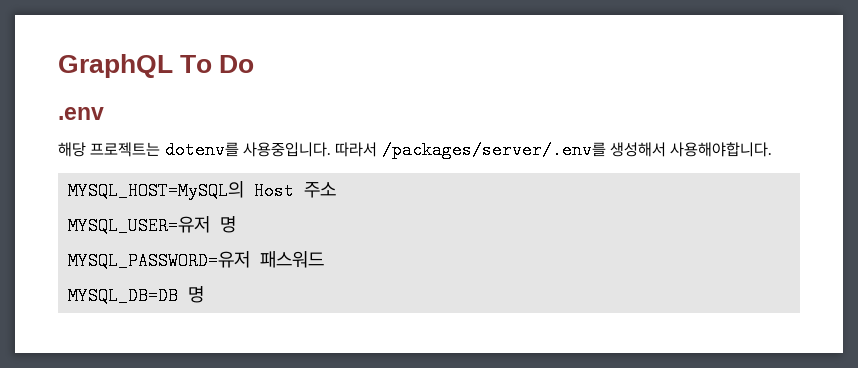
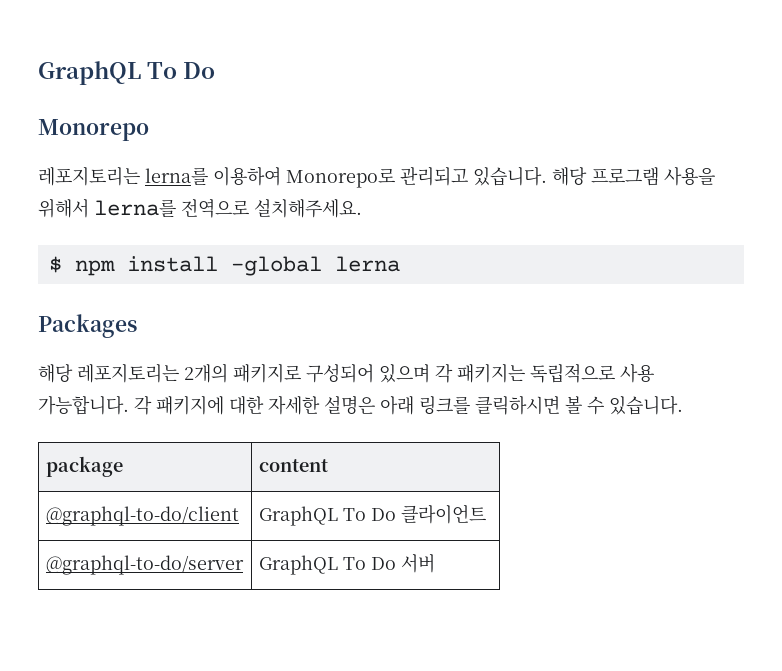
[58,107,104,120] [58,141,773,159] [67,181,336,200] [67,216,236,235] [67,251,324,270] [67,286,204,305] .env // 해당 프로젝트는 dotenv를 사용중입니다. 따라서 /packages/server/.env를 생성해서 사용해야합니다. // MYSQL_HOST=MySQL의 Host 주소 // MYSQL_USER=유저 명 // MYSQL_PASSWORD=유저 패스워드 // MYSQL_DB=DB 명 -> [38,119,149,141] [38,166,715,188] [38,199,362,218] [48,256,400,276] [38,314,137,338] [38,363,654,383] [38,395,683,415] [45,456,123,477] [258,459,328,472] [45,506,239,526] [258,504,486,526] [45,555,244,575] [258,554,435,575] Monorepo // 레포지토리는 lerna를 이용하여 Monorepo로 관리되고 있습니다. 해당 프로그램 사용을 위해서 lerna를 전역으로 설치해주세요. // $ npm install -global lerna // Packages // 해당 레포지토리는 2개의 패키지로 구성되어 있으며 각 패키지는 독립적으로 사용 가능합니다. 각 패키지에 대한 자세한 설명은 아래 링크를 클릭하시면 볼 수 있습니다. // package | content // @graphql-to-do/client | GraphQL To Do 클라이언트 // @graphql-to-do/server | GraphQL To Do 서버

